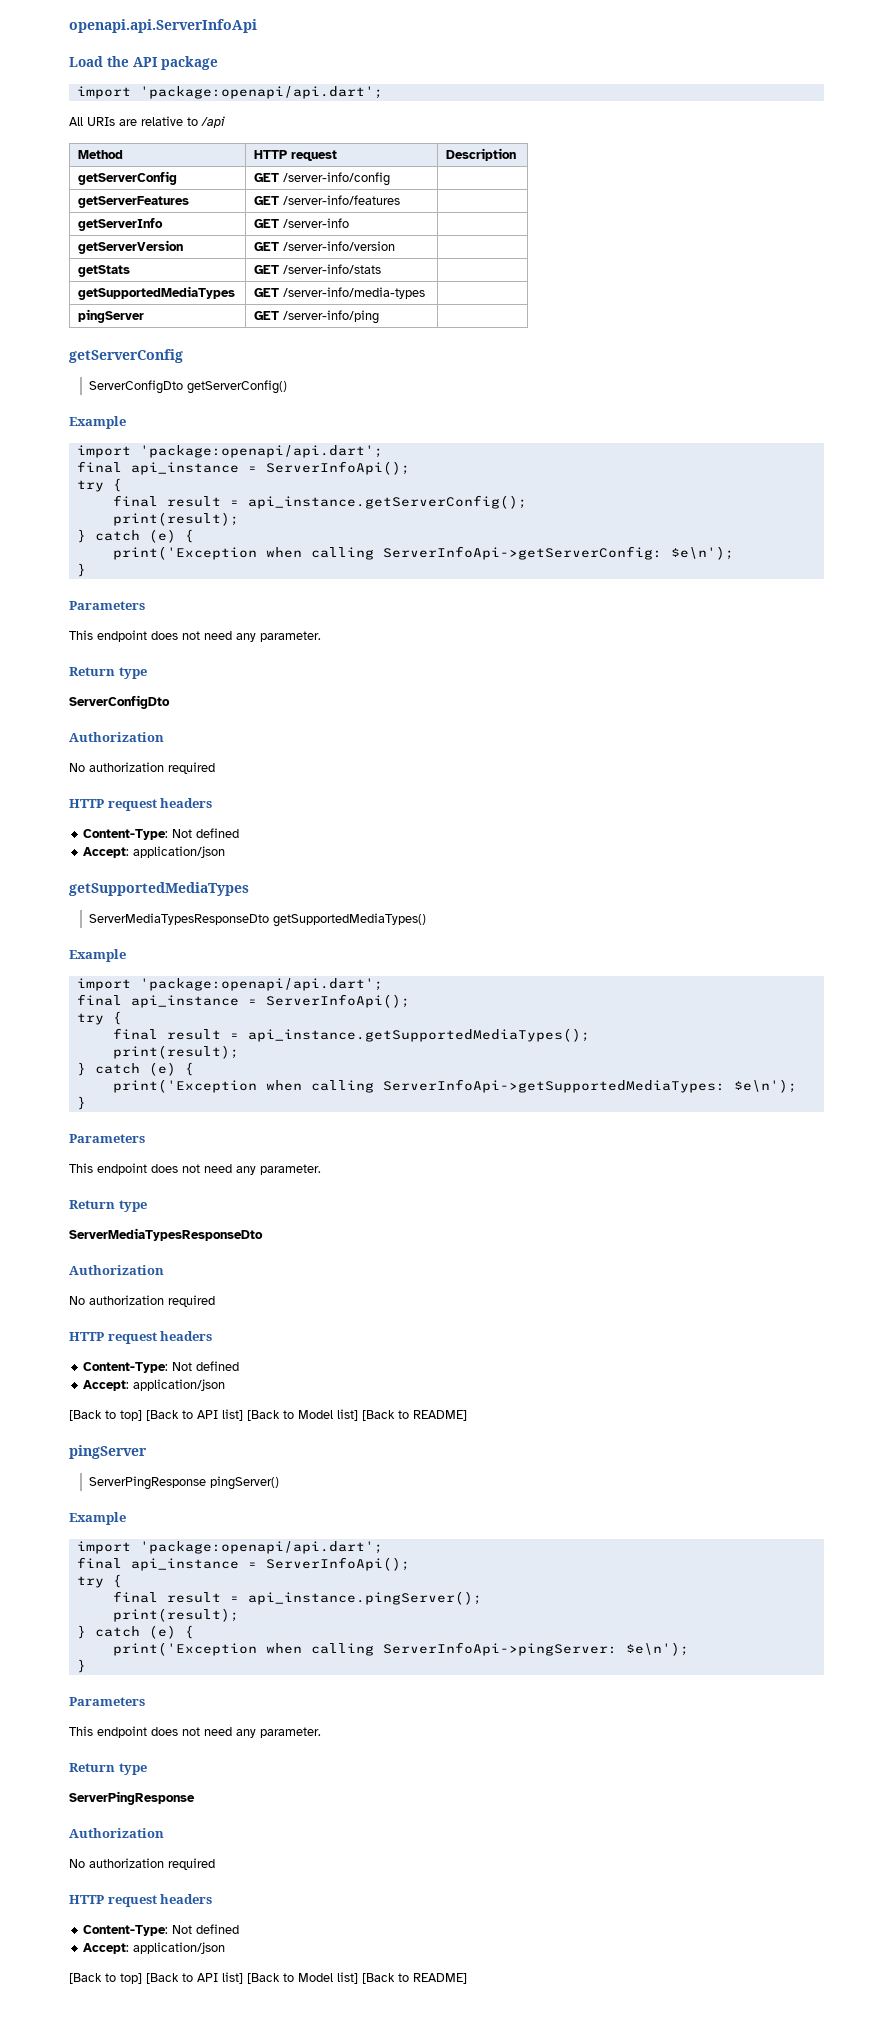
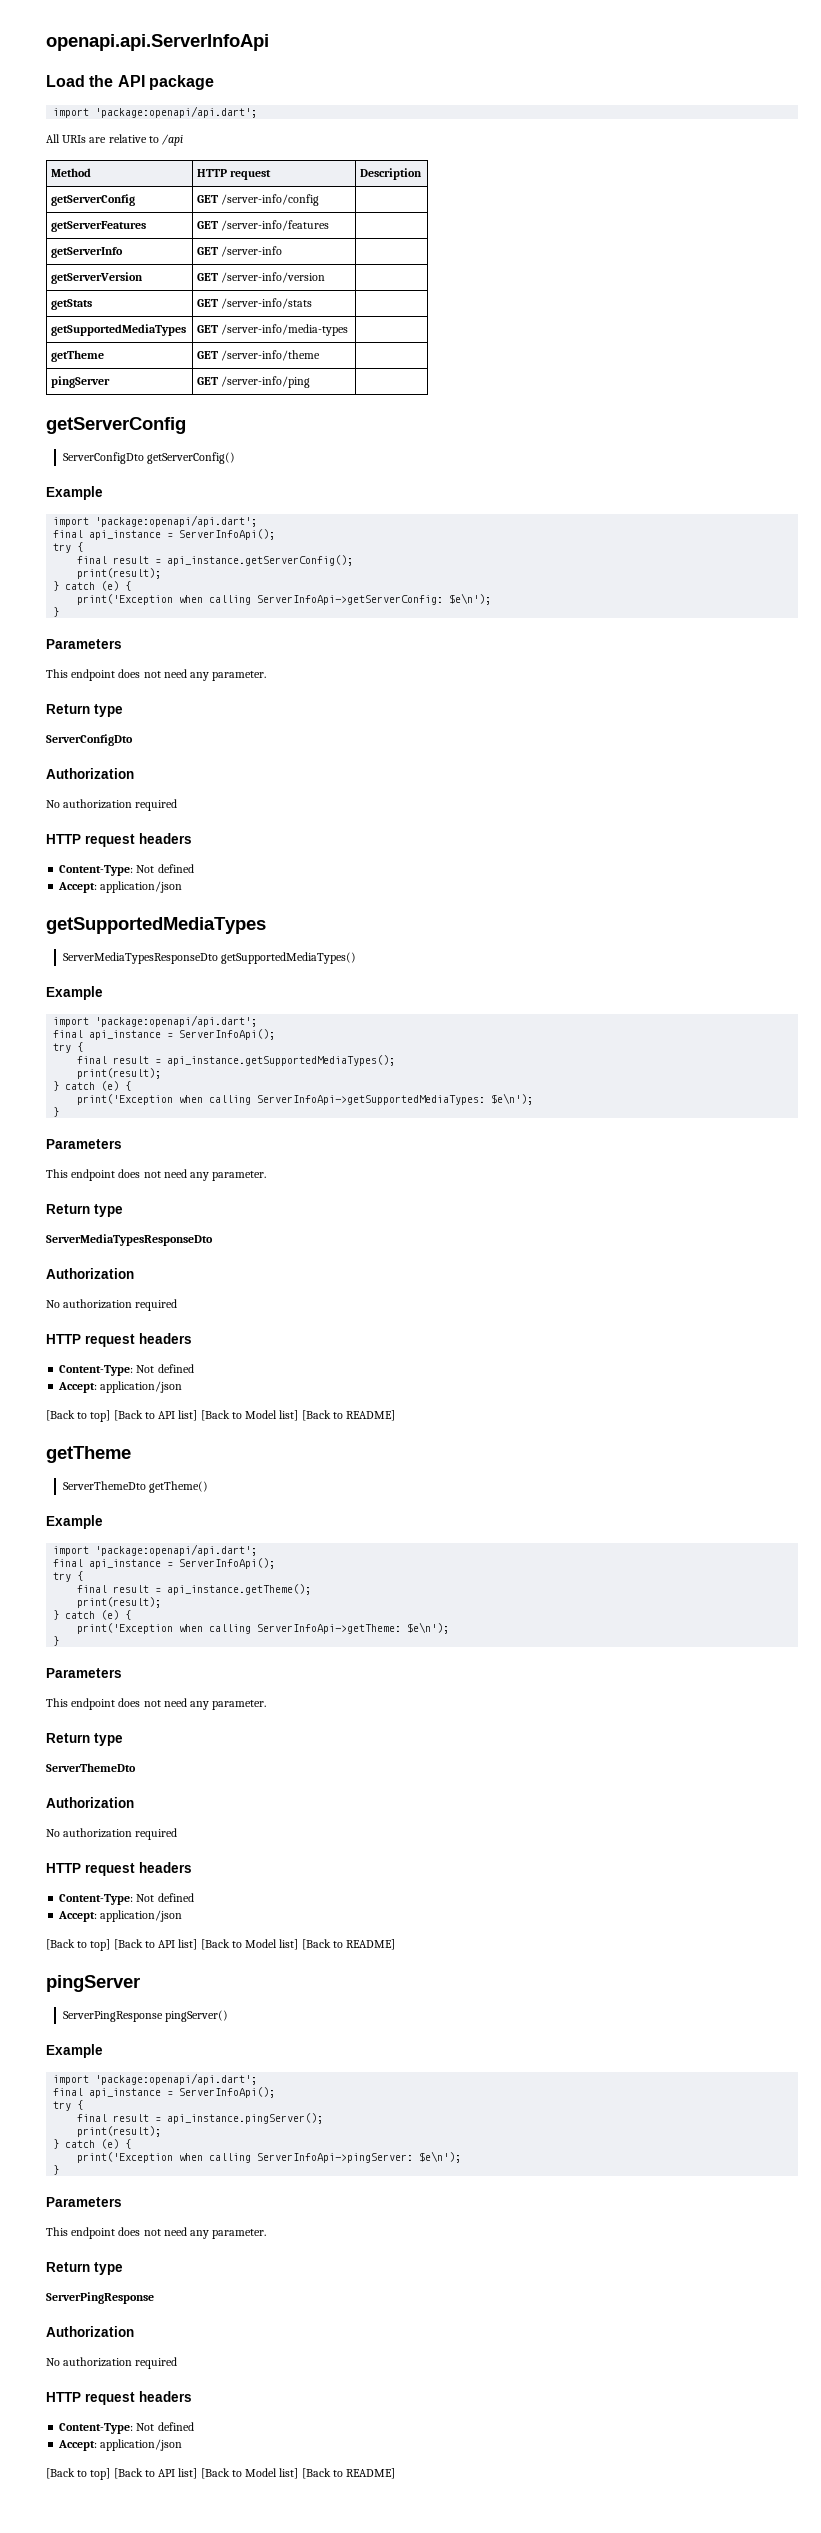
(426, 293) none -> [51,350,105,362] [197,350,321,361] // getTheme | GET /server-info/theme |
(467, 1415) none -> [46,1446,131,1463] [62,1481,208,1493] [46,1515,103,1529] [53,1544,258,1556] [53,1558,276,1569] [53,1571,84,1582] [77,1584,312,1595] [77,1597,162,1608] [53,1610,132,1620] [77,1622,450,1634] [53,1636,60,1646] [46,1668,122,1678] [46,1698,267,1710] [46,1733,123,1746] [46,1763,136,1772] [46,1797,134,1808] [46,1828,178,1840] [46,1862,192,1876] [59,1893,194,1905] [58,1910,183,1922] [46,1939,396,1951] // getTheme // ServerThemeDto getTheme() // Example // import 'package:openapi/api.dart'; // final api_instance = ServerInfoApi(); // try { // final result = api_instance.getTheme(); // print(result); // } catch (e) { // print('Exception when calling ServerInfoApi->getTheme: $e\n'); // } // Parameters // This endpoint does not need any parameter. // Return type // ServerThemeDto // Authorization // No authorization required // HTTP request headers // Content-Type: Not defined // Accept: application/json // [Back to top] [Back to API list] [Back to Model list] [Back to README]

